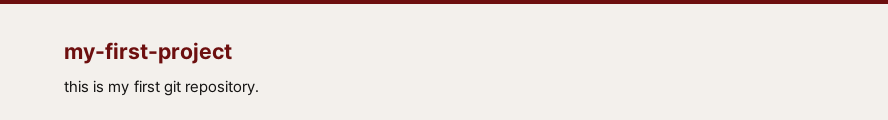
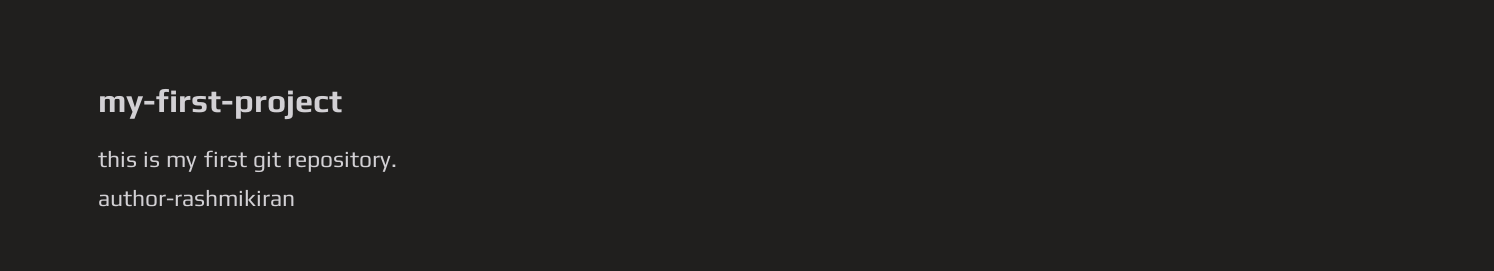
(259, 88) none -> [98,189,295,207] // author-rashmikiran

